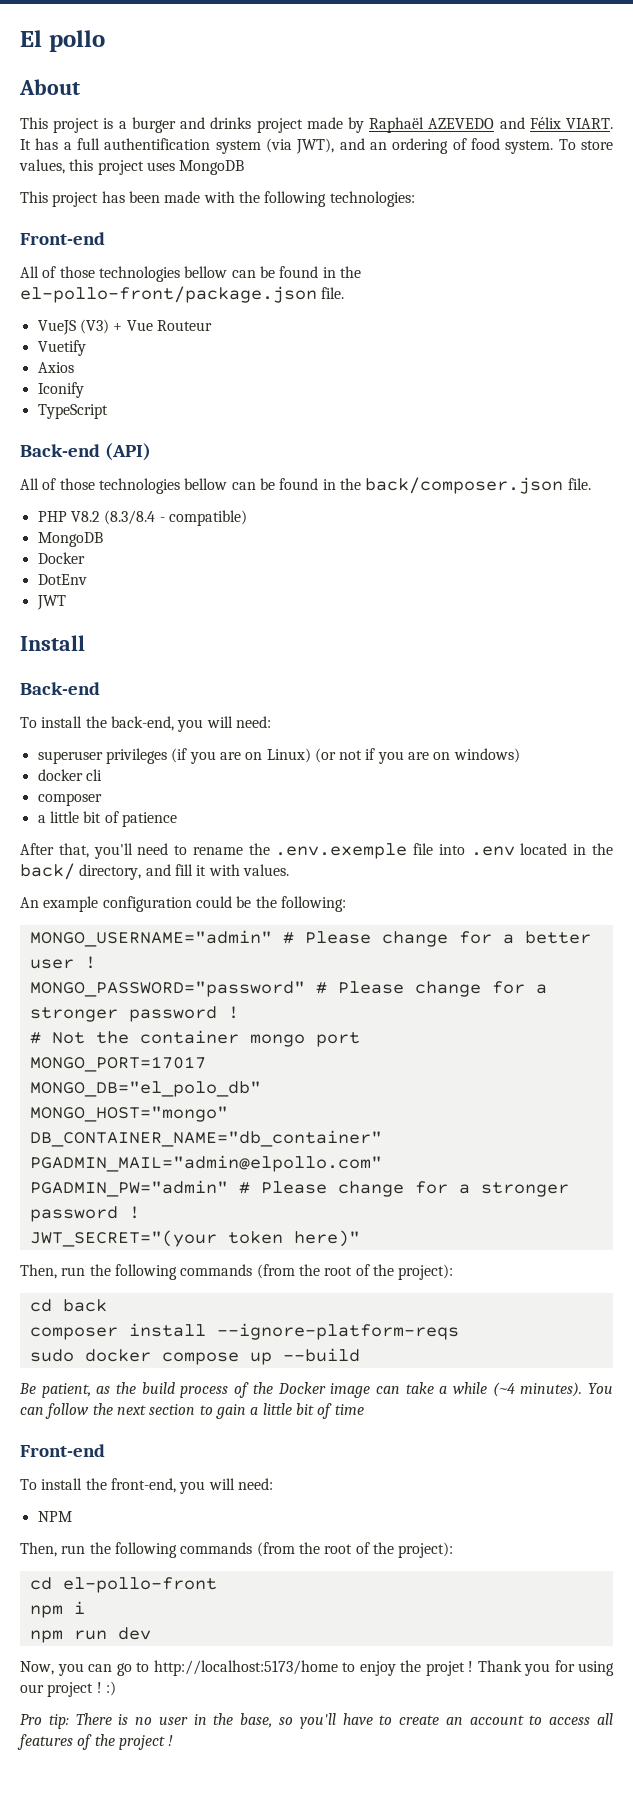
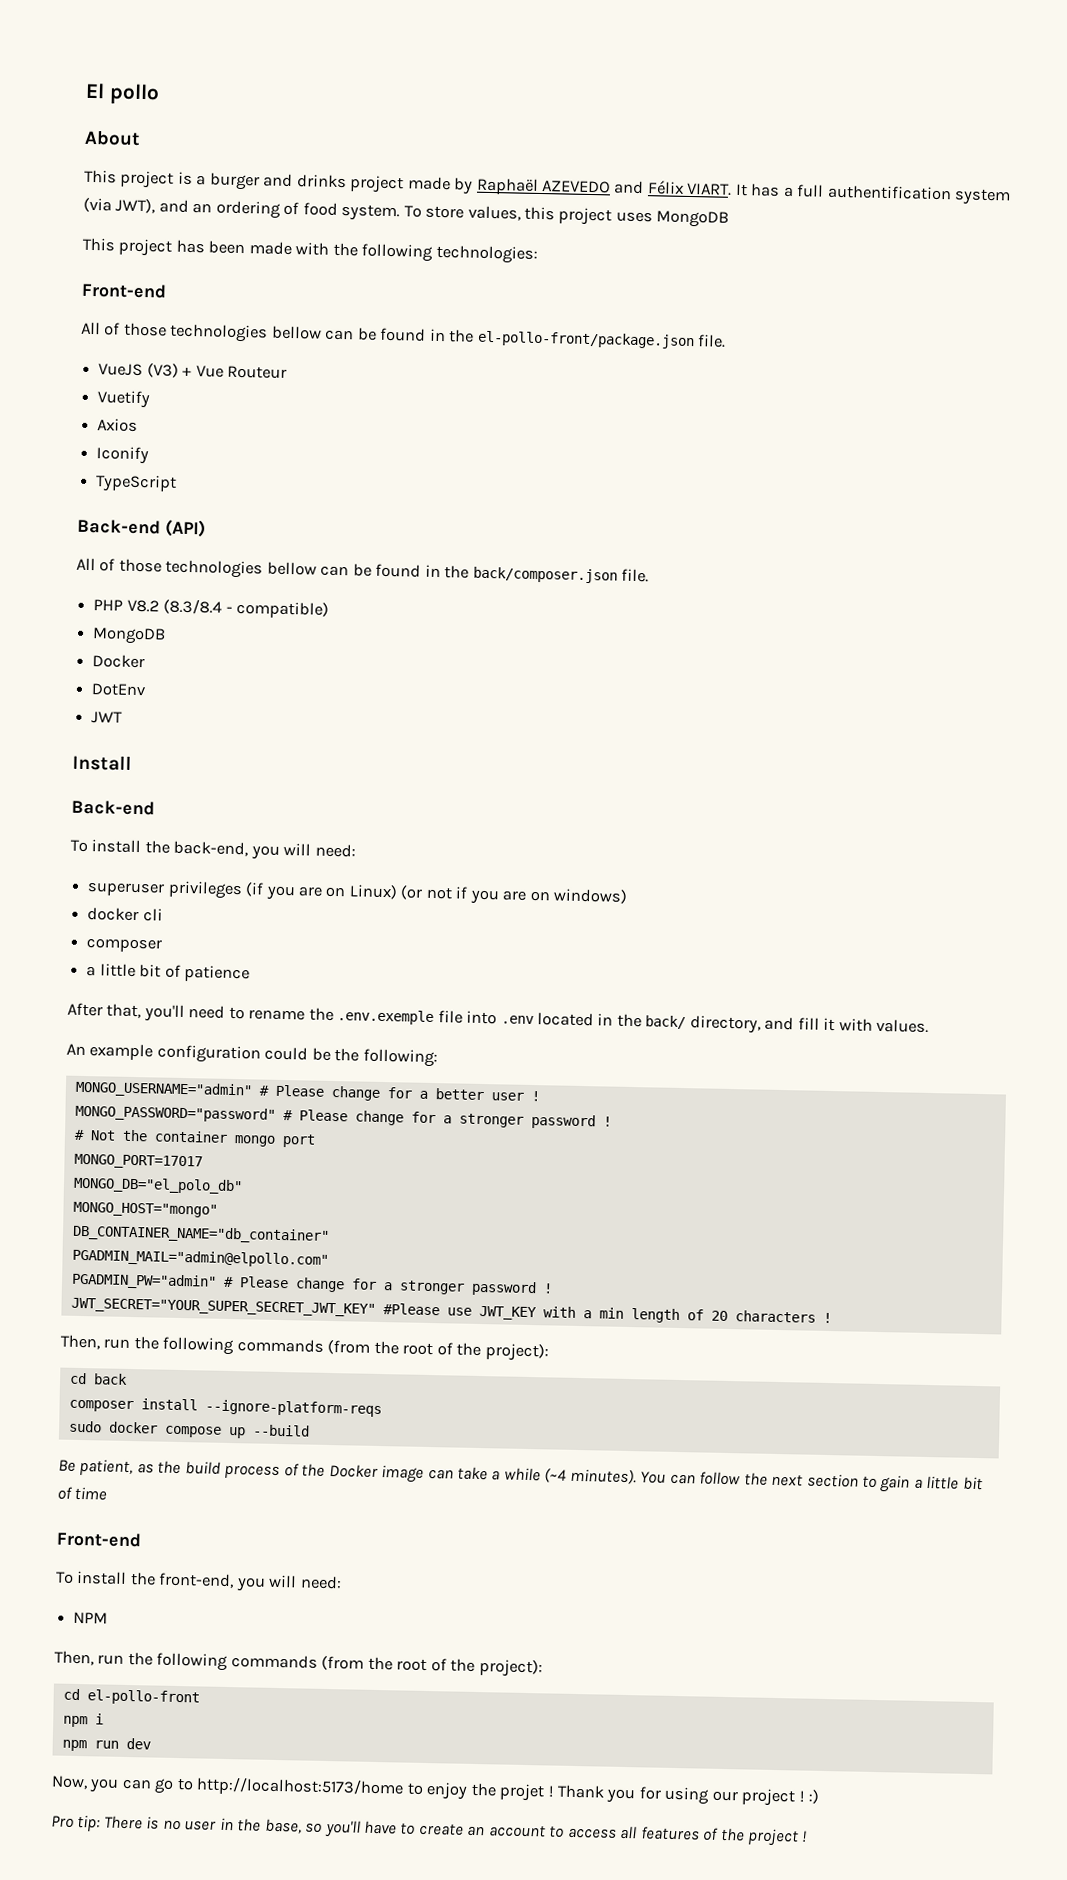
[29,1230,360,1247] JWT_SECRET="(your token here)" -> [70,1297,832,1324] JWT_SECRET="YOUR_SUPER_SECRET_JWT_KEY" #Please use JWT_KEY with a min length of 20 characters !

